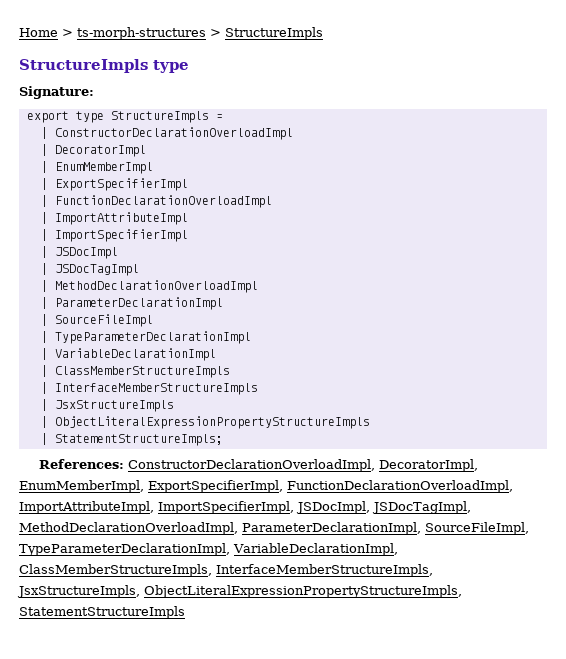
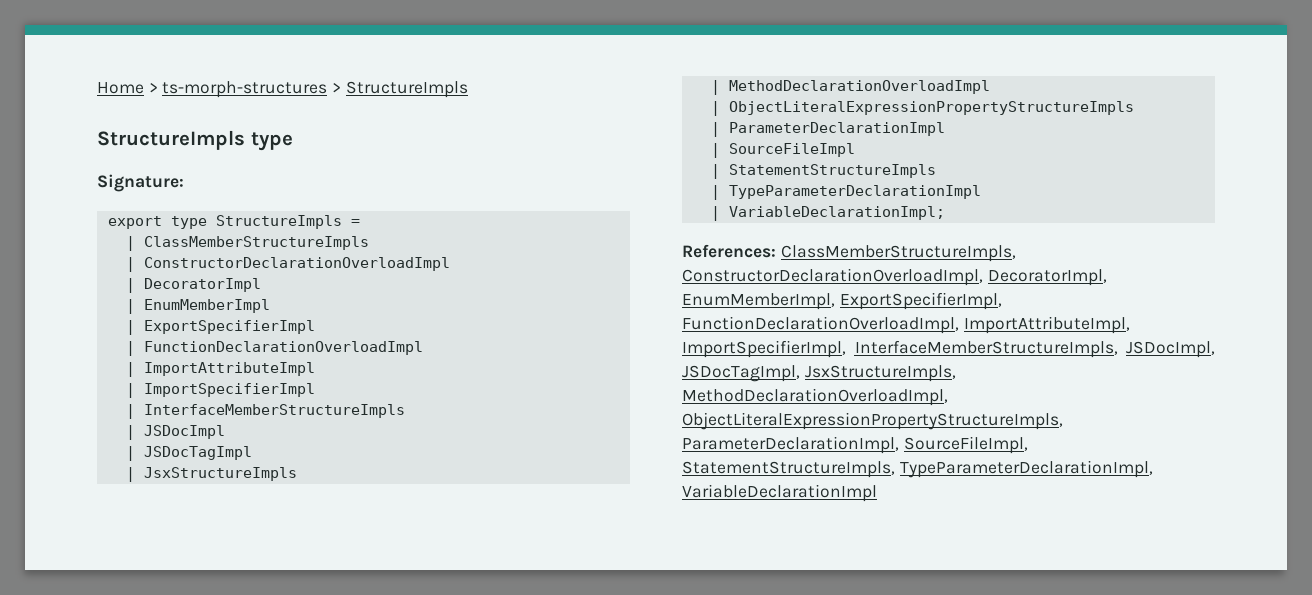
(223, 117) none -> [125,236,369,251] // | ClassMemberStructureImpls
(188, 235) none -> [125,404,405,419] // | InterfaceMemberStructureImpls
(139, 270) none -> [125,467,297,482] // | JsxStructureImpls
(258, 286) none -> [710,101,1134,116] // | ObjectLiteralExpressionPropertyStructureImpls
(153, 320) none -> [710,164,936,179] // | StatementStructureImpls
[54,348,216,361] [40,365,230,378] [40,382,258,395] [40,399,174,412] [40,416,370,429] [40,433,223,446] VariableDeclarationImpl // | ClassMemberStructureImpls // | InterfaceMemberStructureImpls // | JsxStructureImpls // | ObjectLiteralExpressionPropertyStructureImpls // | StatementStructureImpls; -> [728,206,945,220] VariableDeclarationImpl;
(125, 464) none -> [780,245,1016,262] ClassMemberStructureImpls,
(294, 507) none -> [854,340,1118,358] InterfaceMemberStructureImpls,
[19,522,529,535] [19,543,398,556] [19,564,433,577] [17,585,462,598] [19,606,185,619] MethodDeclarationOverloadImpl, ParameterDeclarationImpl, SourceFileImpl, TypeParameterDeclarationImpl, VariableDeclarationImpl, ClassMemberStructureImpls, InterfaceMemberStructureImpls, JsxStructureImpls, ObjectLiteralExpressionPropertyStructureImpls, StatementStructureImpls -> [804,365,956,382] [682,388,948,406] [682,412,1063,430] [682,436,1028,454] [682,460,1153,478] [682,484,877,502] JsxStructureImpls, MethodDeclarationOverloadImpl, ObjectLiteralExpressionPropertyStructureImpls, ParameterDeclarationImpl, SourceFileImpl, StatementStructureImpls, TypeParameterDeclarationImpl, VariableDeclarationImpl

